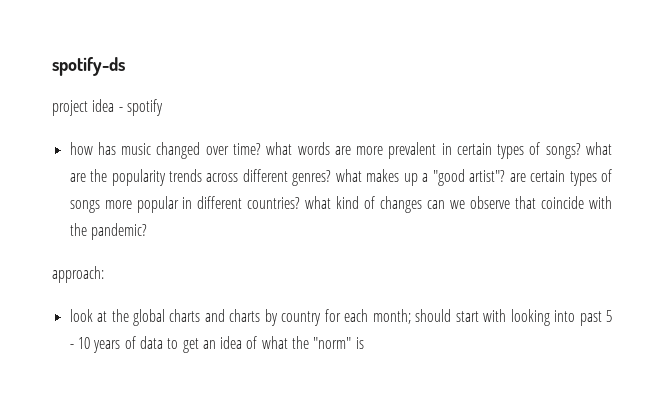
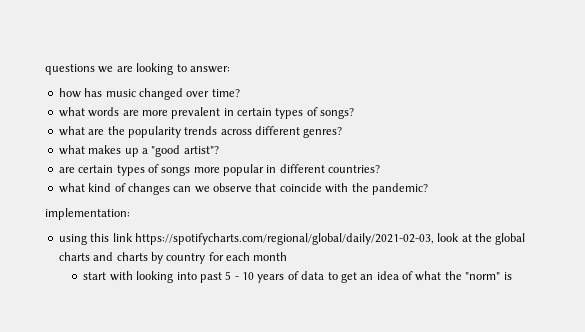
[52,57,125,76] [52,99,163,116] spotify-ds // project idea - spotify -> [45,63,230,75] questions we are looking to answer:
(261, 149) none -> (240, 93) //
(581, 151) none -> (355, 113) //
(332, 178) none -> (343, 132) //
(506, 176) none -> (219, 150) //
(301, 203) none -> (381, 169) //
[52,266,104,283] approach: // -> [45,208,130,220] [58,233,434,245] implementation: // using this link https://spotifycharts.com/regional/global/daily/2021-02-03,
[372,309,452,324] month; should -> [253,252,288,261] month //

